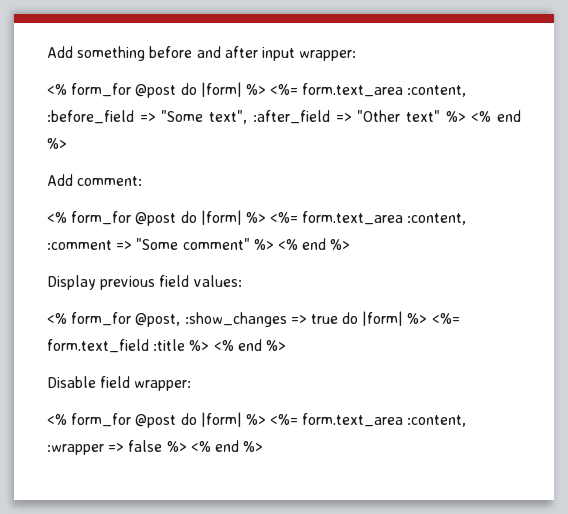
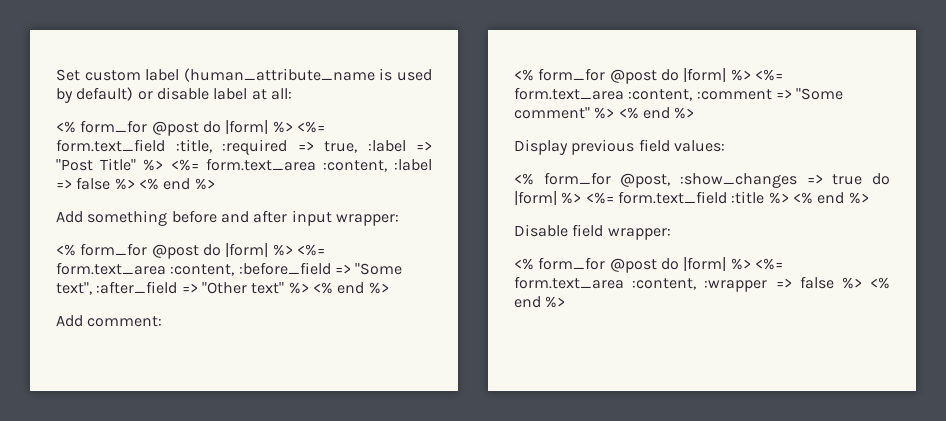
(47, 52) none -> [56,68,432,82] [56,87,292,103] [56,120,325,136] [56,139,432,155] [56,158,433,172] [56,177,215,190] Set custom label (human_attribute_name is used by default) or disable label at all: // <% form_for @post do |form| %> <%= form.text_field :title, :required => true, :label => "Post Title" %> <%= form.text_area :content, :label => false %> <% end %> //

